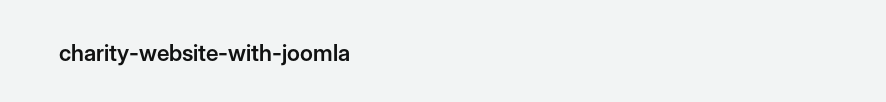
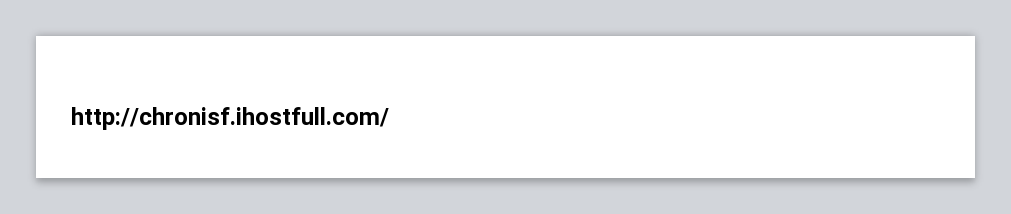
[59,44,350,66] charity-website-with-joomla -> [71,107,389,130] http://chronisf.ihostfull.com/

